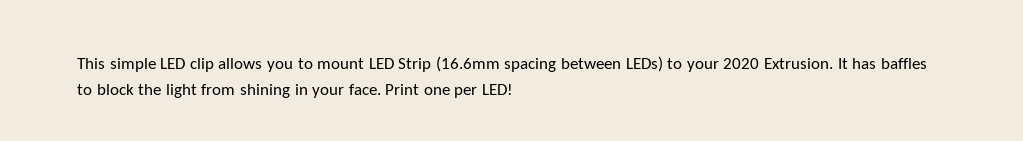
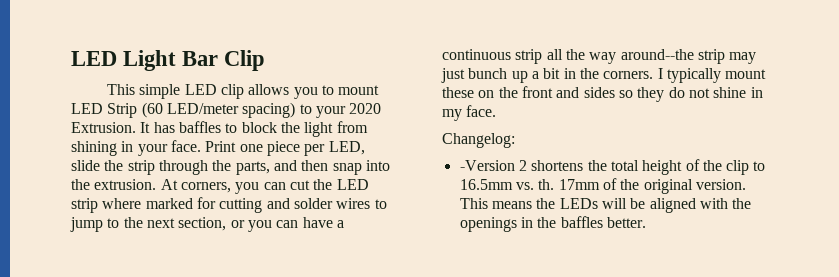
(77, 63) none -> [71,50,266,71] LED Light Bar Clip //
[435,56,663,72] (16.6mm spacing between LEDs) -> [141,102,296,118] (60 LED/meter spacing)
[454,84,514,98] per LED! -> [266,141,365,156] [71,160,390,175] [71,179,369,194] [71,197,387,213] [70,217,344,232] [442,49,757,64] [441,68,767,83] [442,86,763,102] [442,105,497,121] [442,133,515,148] [459,159,766,175] [459,178,746,194] [459,198,752,213] [459,216,646,232] piece per LED, slide the strip through the parts, and then snap into the extrusion. At corners, you can cut the LED strip where marked for cutting and solder wires to jump to the next section, or you can have a continuous strip all the way around--the strip may just bunch up a bit in the corners. I typically mount these on the front and sides so they do not shine in my face. // Changelog: // -Version 2 shortens the total height of the clip to 16.5mm vs. th. 17mm of the original version. This means the LEDs will be aligned with the openings in the baffles better.

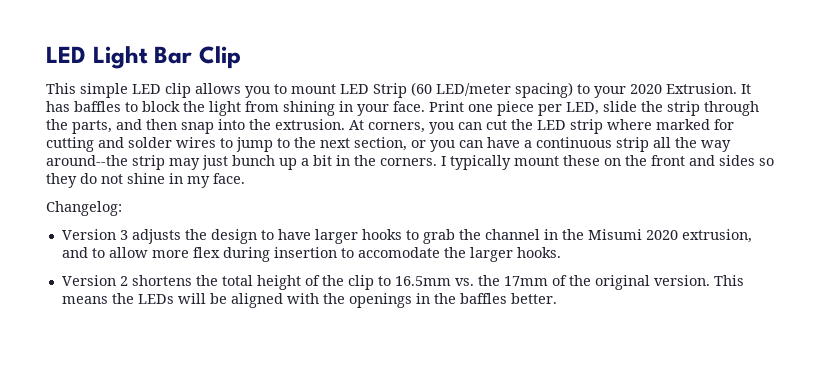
[459,160,515,171] -Version -> [61,229,752,244] [61,247,561,262] [61,275,116,286] Version 3 adjusts the design to have larger hooks to grab the channel in the Misumi 2020 extrusion, and to allow more flex during insertion to accomodate the larger hooks. // Version
[538,179,555,190] th. -> [477,275,500,286] the

